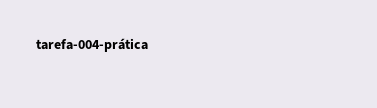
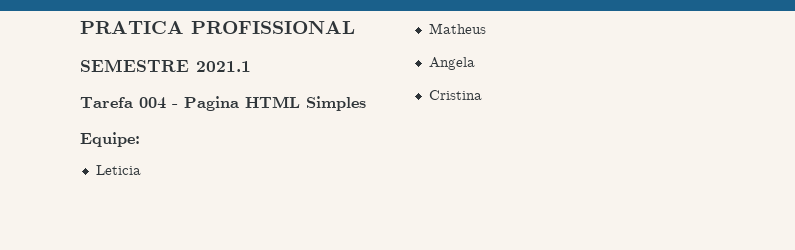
[36,38,148,52] tarefa-004-prática -> [80,21,355,34] [80,59,251,72] [80,96,366,111] [80,132,140,147] [95,165,141,175] [428,23,486,34] [428,57,475,70] [428,90,482,100] PRATICA PROFISSIONAL // SEMESTRE 2021.1 // Tarefa 004 - Pagina HTML Simples // Equipe: // Leticia // Matheus // Angela // Cristina

